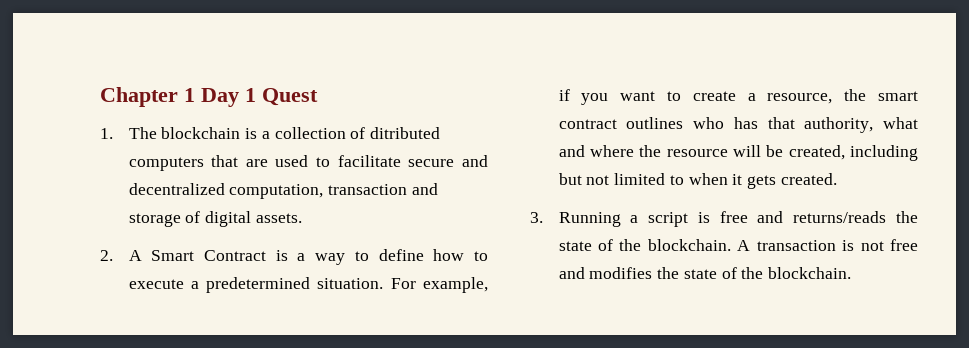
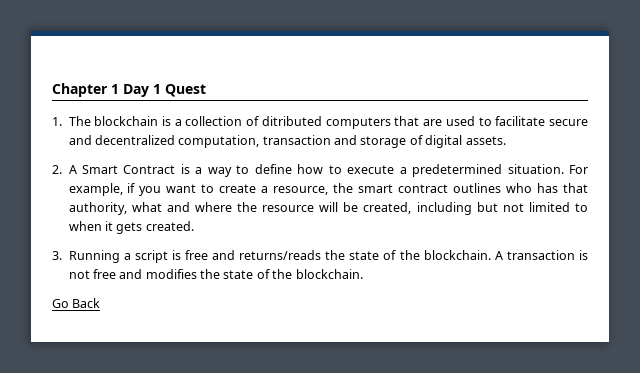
(851, 273) none -> [52,298,101,308] // Go Back

